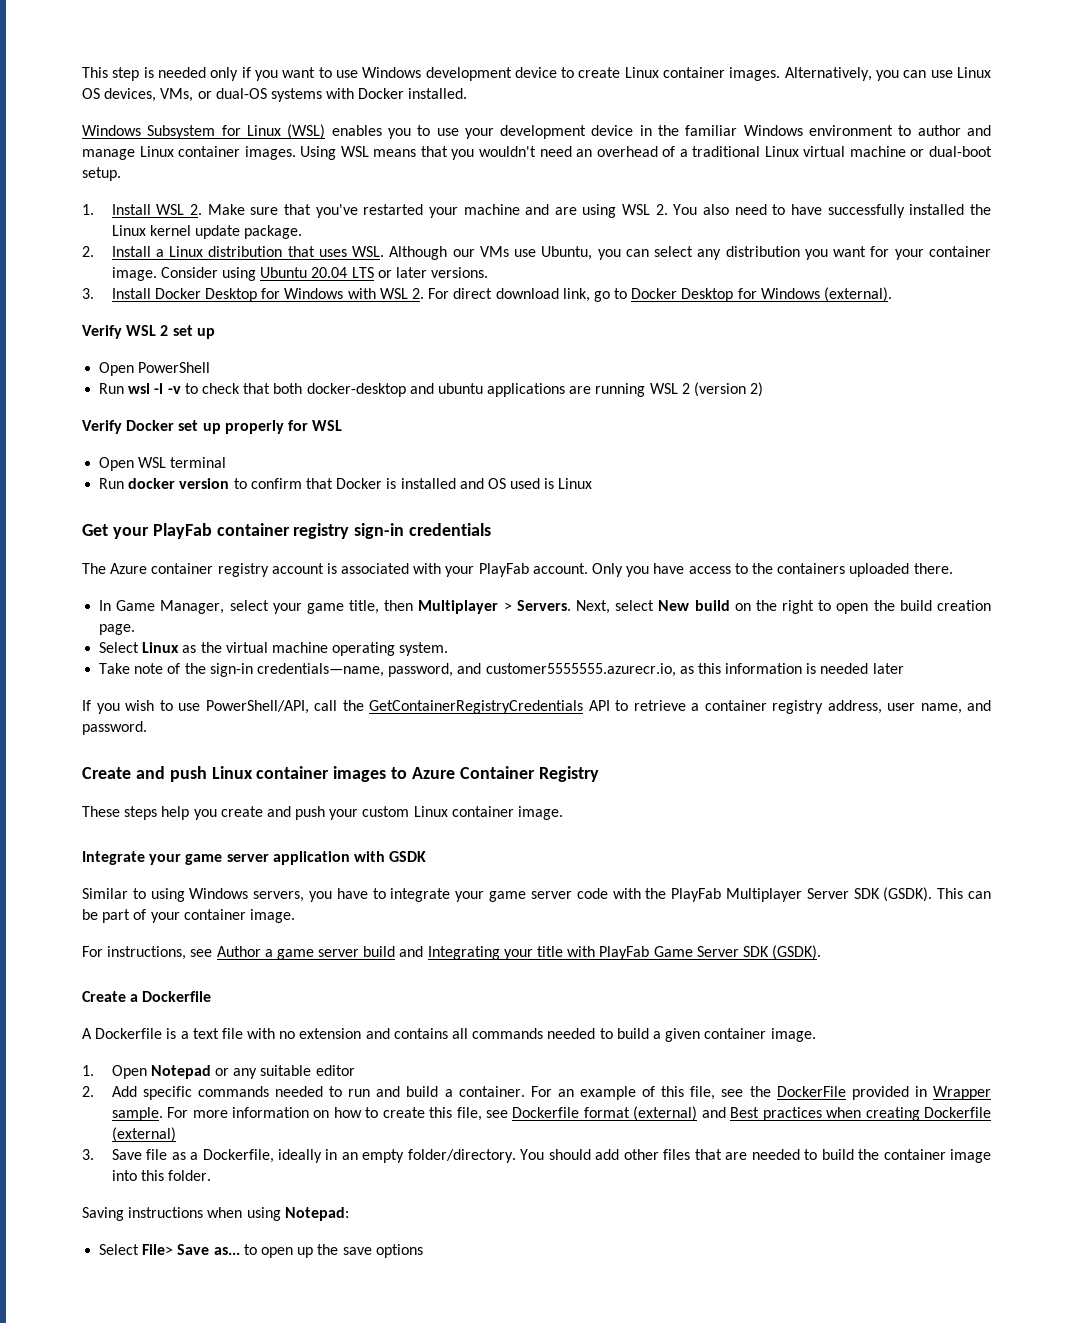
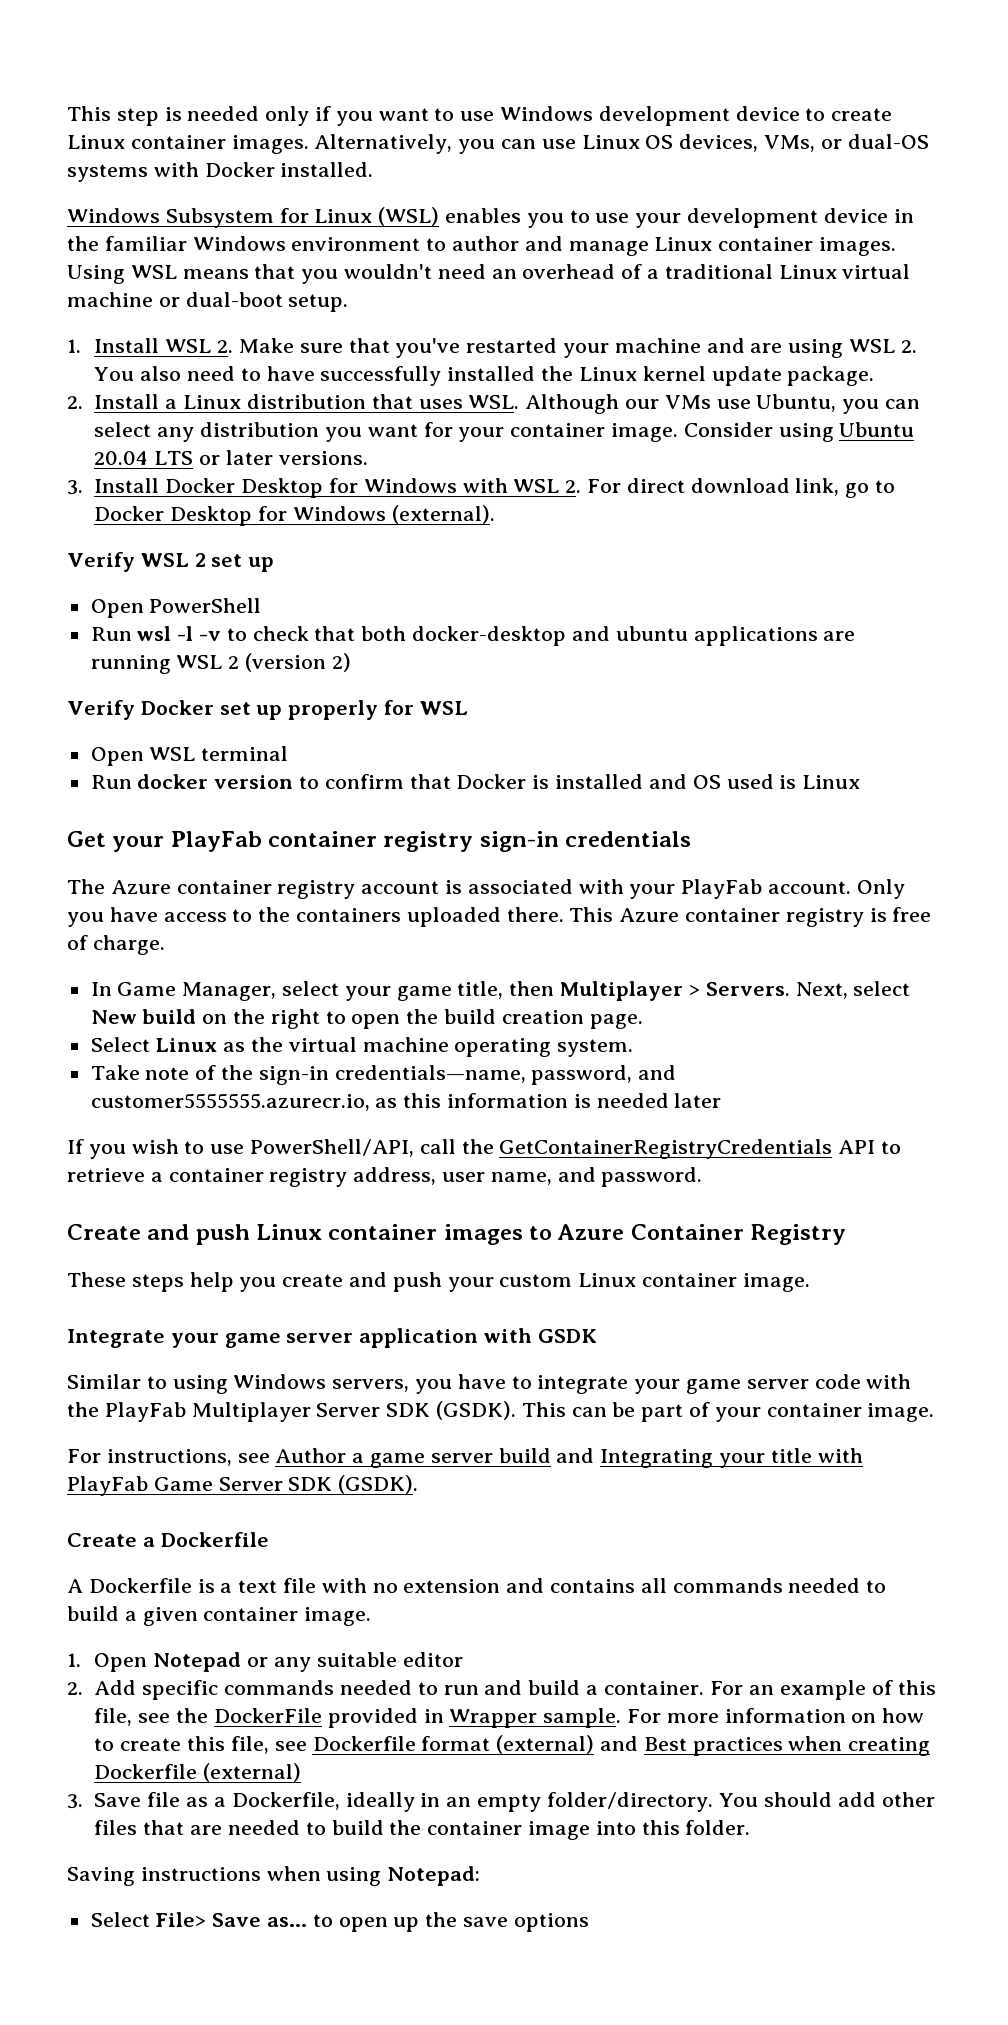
(953, 568) none -> [569,907,932,927] [67,935,165,955] This Azure container registry is free of charge.

